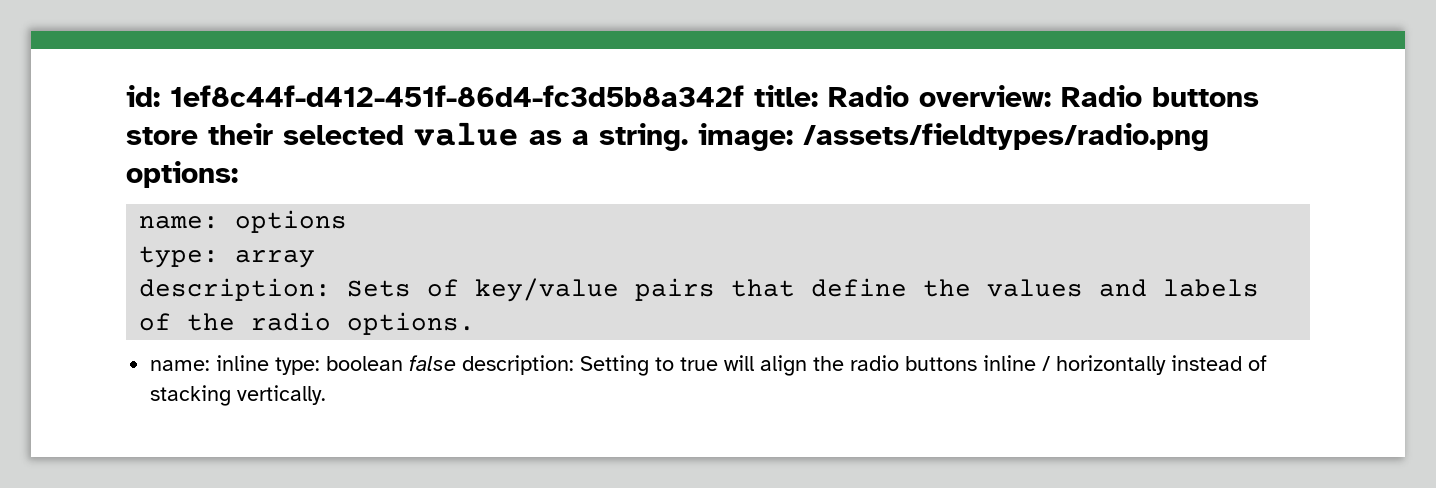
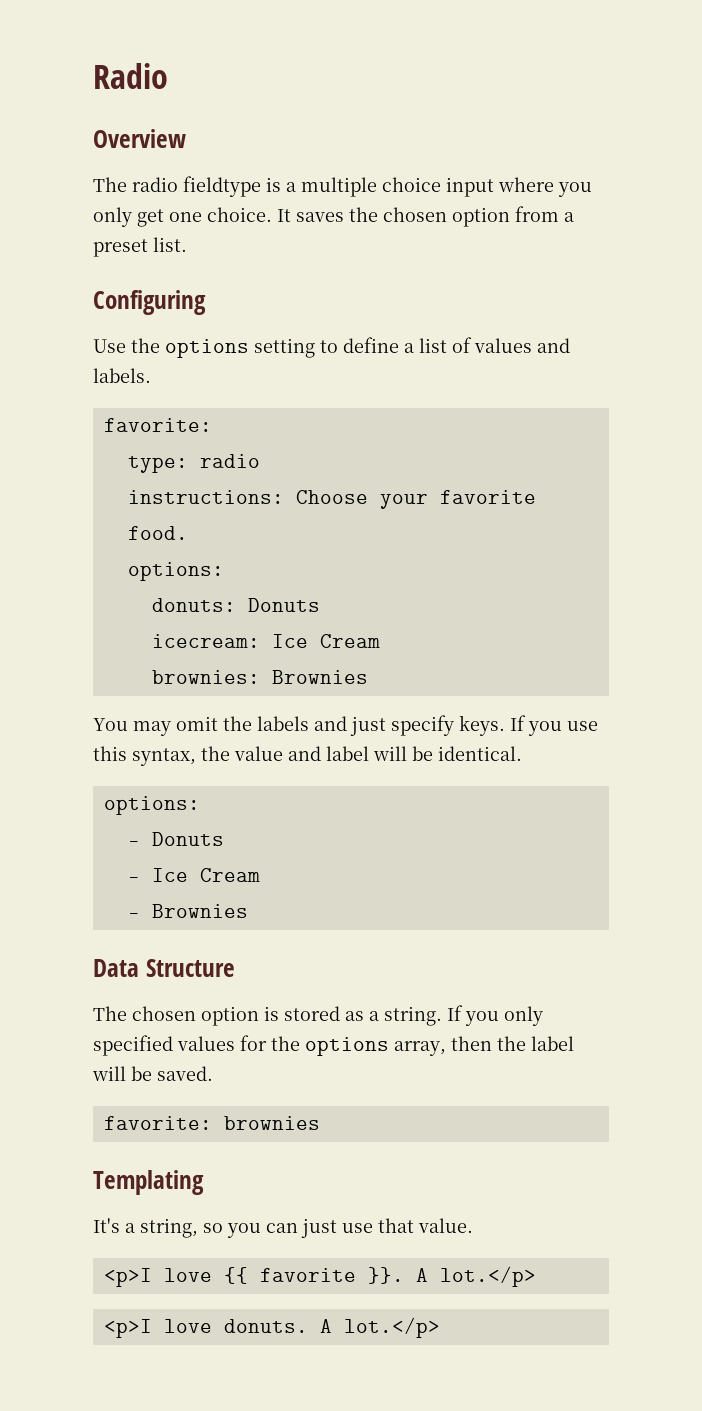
[126,85,1259,107] [126,122,1209,151] [126,161,238,188] [139,210,348,233] [139,246,316,268] [139,278,1260,302] [139,312,476,335] [150,355,1268,376] [150,385,327,406] id: 1ef8c44f-d412-451f-86d4-fc3d5b8a342f title: Radio overview: Radio buttons store their selected value as a string. image: /assets/fieldtypes/radio.png options: // name: options // type: array // description: Sets of key/value pairs that define the values and labels of the radio options. // name: inline type: boolean false description: Setting to true will align the radio buttons inline / horizontally instead of stacking vertically. -> [93,63,168,89] [93,129,186,148] [93,176,592,197] [93,206,574,227] [93,237,187,257] [93,290,206,315] [93,337,570,358] [93,368,151,383] [103,418,212,432] [127,454,260,473] [127,490,536,509] [127,526,188,540] [127,562,224,581] [151,598,320,612] [151,634,380,648] [151,670,368,684] [93,715,598,736] [93,746,522,766] [103,796,200,815] [127,832,224,846] [127,868,260,882] [127,904,248,918] [93,959,235,977] [93,1005,543,1026] [93,1035,574,1056] [92,1066,213,1081] [103,1116,320,1130] [93,1170,204,1195] [93,1218,473,1238] [103,1266,536,1287] [103,1317,440,1338] Radio // Overview // The radio fieldtype is a multiple choice input where you only get one choice. It saves the chosen option from a preset list. // Configuring // Use the options setting to define a list of values and labels. // favorite: // type: radio // instructions: Choose your favorite food. // options: // donuts: Donuts // icecream: Ice Cream // brownies: Brownies // You may omit the labels and just specify keys. If you use this syntax, the value and label will be identical. // options: // - Donuts // - Ice Cream // - Brownies // Data Structure // The chosen option is stored as a string. If you only specified values for the options array, then the label will be saved. // favorite: brownies // Templating // It's a string, so you can just use that value. // <p>I love {{ favorite }}. A lot.</p> // <p>I love donuts. A lot.</p>

